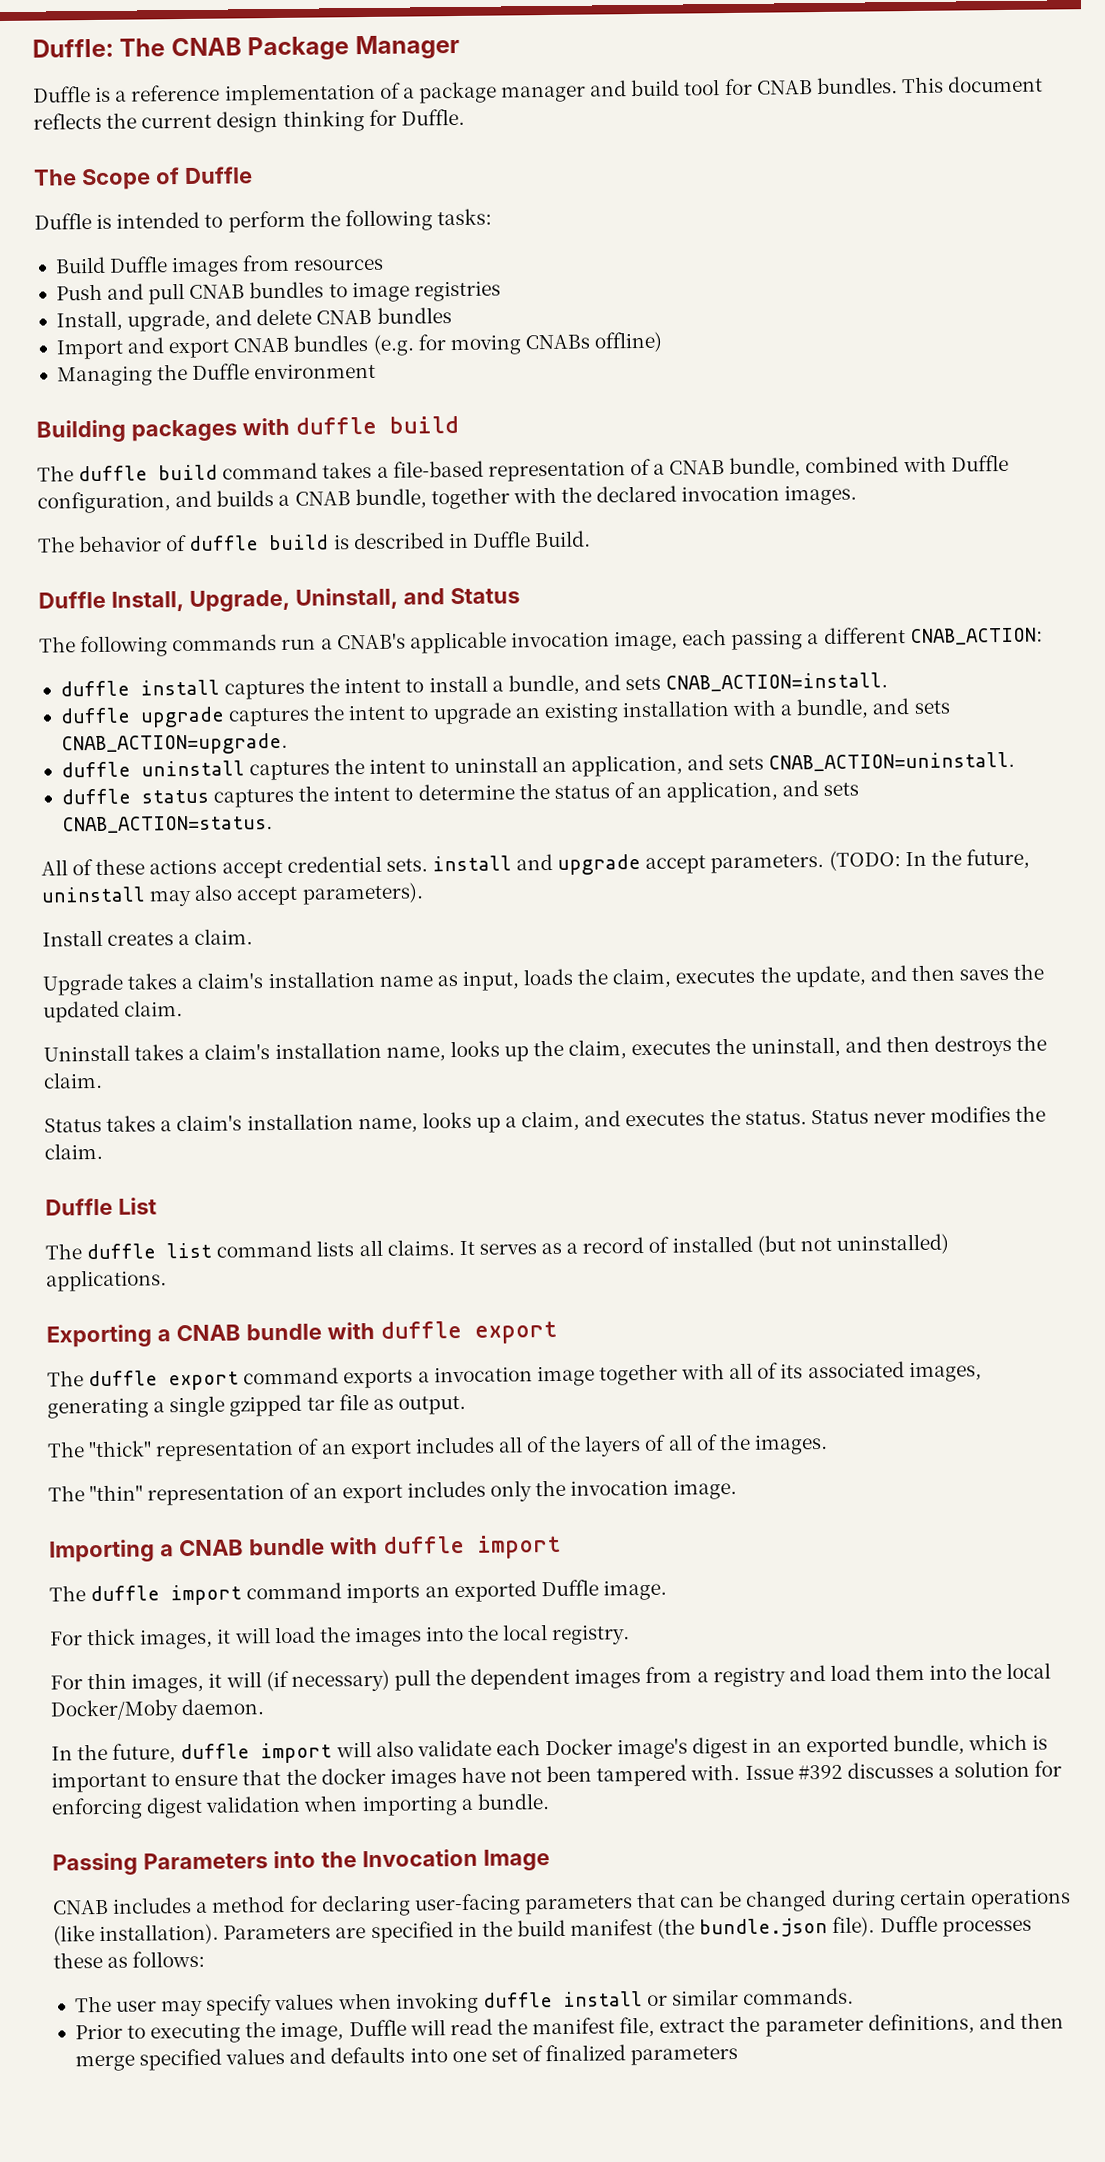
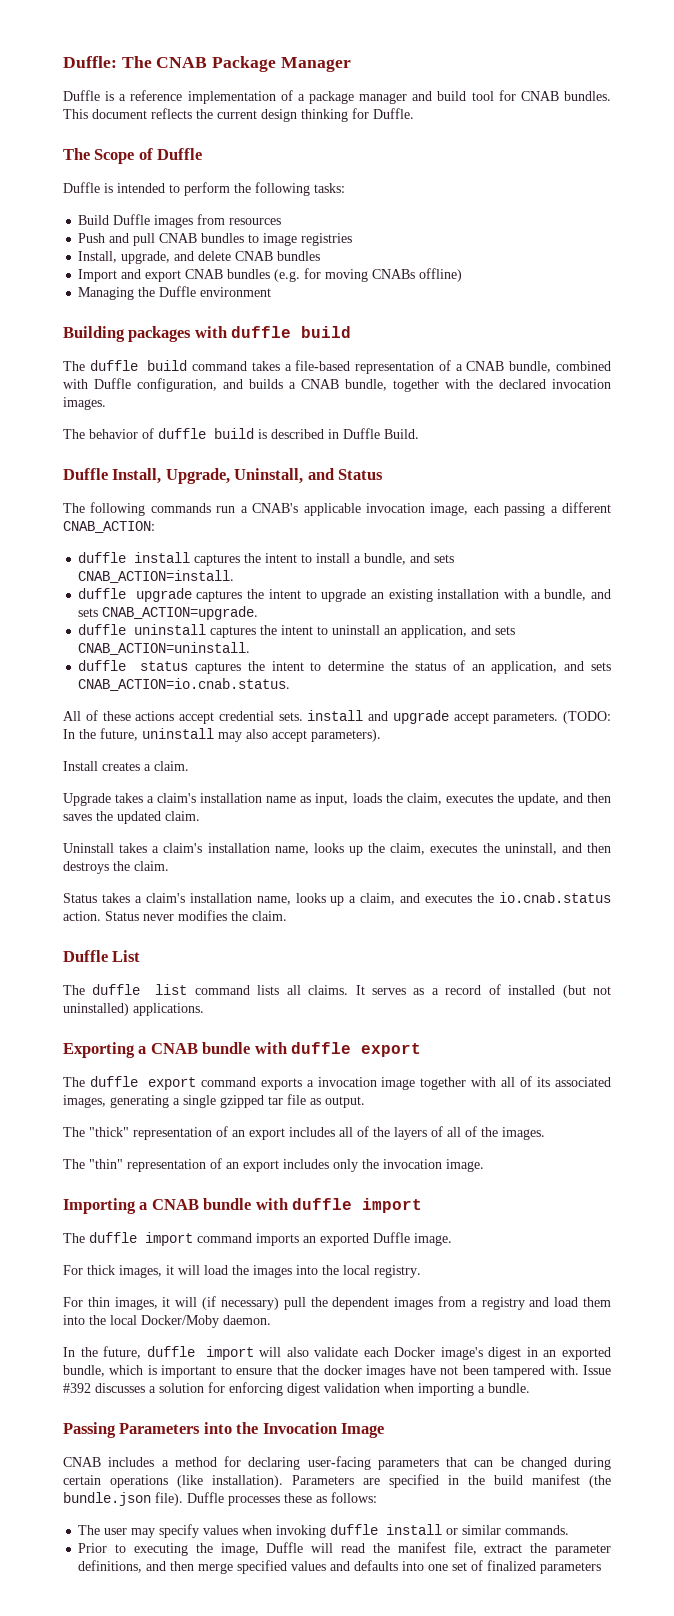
[61,815,273,834] CNAB_ACTION=status. -> [78,678,291,691] CNAB_ACTION=io.cnab.status.
[744,1111,807,1125] status. -> [498,892,611,903] [63,911,101,921] io.cnab.status action.

